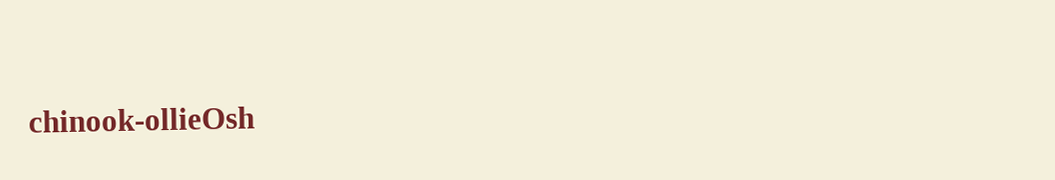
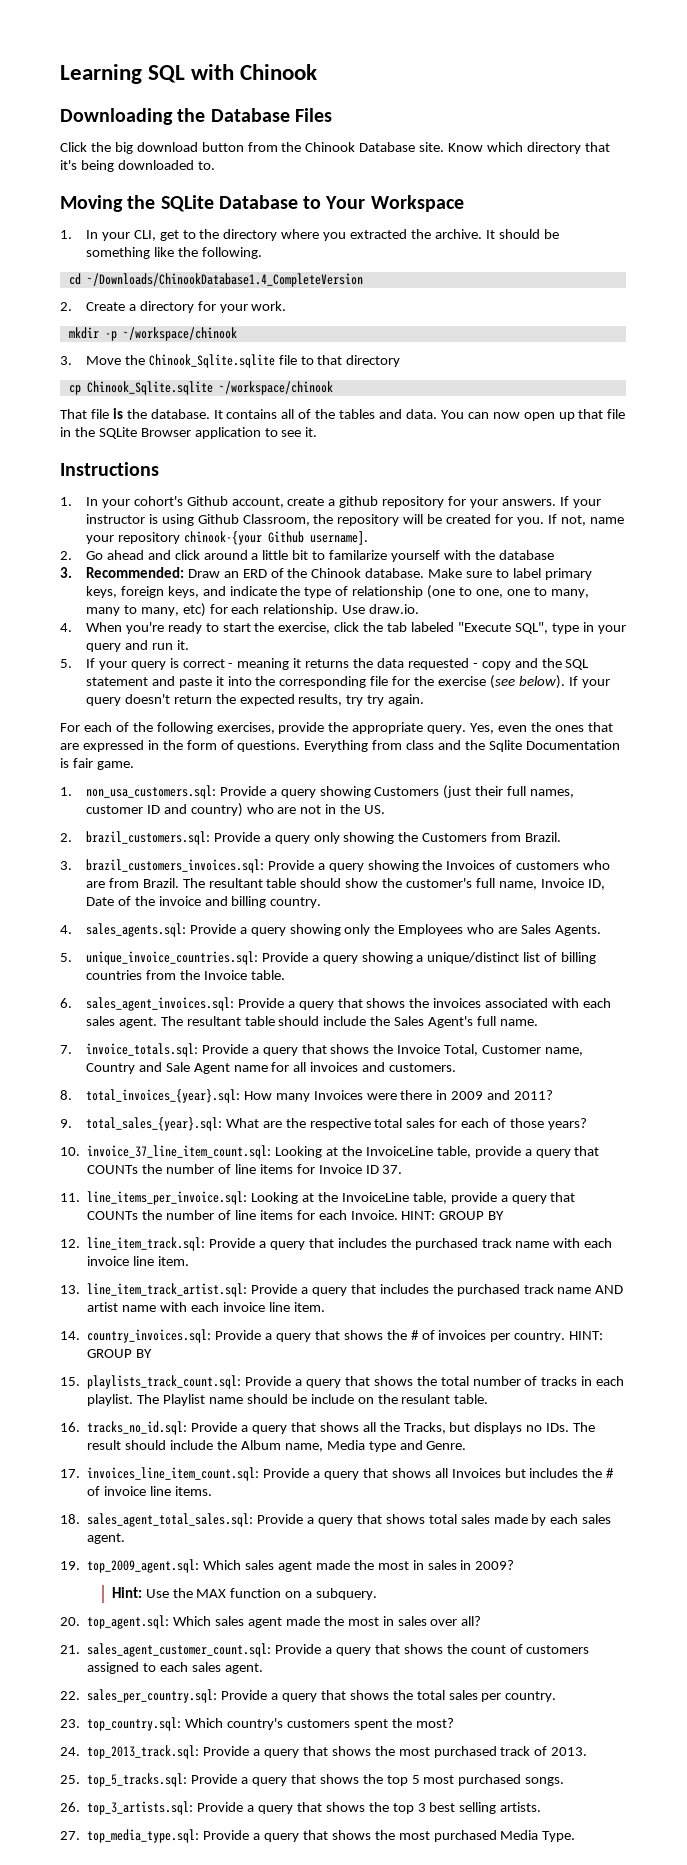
[28,106,255,133] chinook-ollieOsh -> [60,64,318,84] [60,108,332,125] [60,142,610,154] [60,160,215,172] [60,195,464,212] [60,229,559,241] [85,247,262,259] [68,273,363,287] [60,301,287,313] [68,327,237,341] [60,354,401,368] [68,381,333,395] [60,408,626,421] [60,427,318,439] [60,462,159,476] [60,496,601,508] [85,514,624,526] [85,531,368,545] [60,550,554,562] [60,567,592,580] [85,585,589,599] [85,603,420,617] [60,622,626,634] [85,640,189,652] [60,658,590,670] [85,675,610,689] [85,694,425,706] [60,722,613,734] [60,740,620,752] [60,758,134,770] [60,785,575,799] [85,803,386,817] [60,831,562,845] [60,859,611,873] [85,878,605,890] [85,896,322,908] [60,923,601,937] [60,951,597,965] [85,970,285,980] [60,997,611,1011] [85,1016,538,1028] [60,1043,583,1057] [85,1062,457,1074] [60,1089,554,1103] [60,1117,587,1131] [60,1145,600,1159] [87,1164,403,1174] [60,1191,576,1205] [87,1210,505,1220] [60,1237,613,1251] [87,1256,190,1266] [60,1283,624,1297] [87,1302,325,1312] [60,1329,604,1343] [87,1349,153,1358] [60,1375,625,1389] [87,1394,489,1406] [60,1421,596,1435] [87,1440,467,1452] [60,1467,615,1481] [87,1486,212,1496] [60,1513,612,1527] [87,1533,126,1544] [60,1559,515,1573] [111,1587,378,1600] [60,1615,482,1629] [60,1643,590,1657] [87,1662,263,1674] [60,1689,557,1703] [60,1717,454,1731] [60,1745,588,1759] [60,1773,565,1787] [60,1801,542,1815] [60,1829,576,1843] Learning SQL with Chinook // Downloading the Database Files // Click the big download button from the Chinook Database site. Know which directory that it's being downloaded to. // Moving the SQLite Database to Your Workspace // 1. In your CLI, get to the directory where you extracted the archive. It should be something like the following. // cd ~/Downloads/ChinookDatabase1.4_CompleteVersion // 2. Create a directory for your work. // mkdir -p ~/workspace/chinook // 3. Move the Chinook_Sqlite.sqlite file to that directory // cp Chinook_Sqlite.sqlite ~/workspace/chinook // That file is the database. It contains all of the tables and data. You can now open up that file in the SQLite Browser application to see it. // Instructions // 1. In your cohort's Github account, create a github repository for your answers. If your instructor is using Github Classroom, the repository will be created for you. If not, name your repository chinook-{your Github username]. // 2. Go ahead and click around a little bit to familarize yourself with the database // 3. Recommended: Draw an ERD of the Chinook database. Make sure to label primary keys, foreign keys, and indicate the type of relationship (one to one, one to many, many to many, etc) for each relationship. Use draw.io. // 4. When you're ready to start the exercise, click the tab labeled "Execute SQL", type in your query and run it. // 5. If your query is correct - meaning it returns the data requested - copy and the SQL statement and paste it into the corresponding file for the exercise (see below). If your query doesn't return the expected results, try try again. // For each of the following exercises, provide the appropriate query. Yes, even the ones that are expressed in the form of questions. Everything from class and the Sqlite Documentation is fair game. // 1. non_usa_customers.sql: Provide a query showing Customers (just their full names, customer ID and country) who are not in the US. // 2. brazil_customers.sql: Provide a query only showing the Customers from Brazil. // 3. brazil_customers_invoices.sql: Provide a query showing the Invoices of customers who are from Brazil. The resultant table should show the customer's full name, Invoice ID, Date of the invoice and billing country. // 4. sales_agents.sql: Provide a query showing only the Employees who are Sales Agents. // 5. unique_invoice_countries.sql: Provide a query showing a unique/distinct list of billing countries from the Invoice table. // 6. sales_agent_invoices.sql: Provide a query that shows the invoices associated with each sales agent. The resultant table should include the Sales Agent's full name. // 7. invoice_totals.sql: Provide a query that shows the Invoice Total, Customer name, Country and Sale Agent name for all invoices and customers. // 8. total_invoices_{year}.sql: How many Invoices were there in 2009 and 2011? // 9. total_sales_{year}.sql: What are the respective total sales for each of those years? // 10. invoice_37_line_item_count.sql: Looking at the InvoiceLine table, provide a query that COUNTs the number of line items for Invoice ID 37. // 11. line_items_per_invoice.sql: Looking at the InvoiceLine table, provide a query that COUNTs the number of line items for each Invoice. HINT: GROUP BY // 12. line_item_track.sql: Provide a query that includes the purchased track name with each invoice line item. // 13. line_item_track_artist.sql: Provide a query that includes the purchased track name AND artist name with each invoice line item. // 14. country_invoices.sql: Provide a query that shows the # of invoices per country. HINT: GROUP BY // 15. playlists_track_count.sql: Provide a query that shows the total number of tracks in each playlist. The Playlist name should be include on the resulant table. // 16. tracks_no_id.sql: Provide a query that shows all the Tracks, but displays no IDs. The result should include the Album name, Media type and Genre. // 17. invoices_line_item_count.sql: Provide a query that shows all Invoices but includes the # of invoice line items. // 18. sales_agent_total_sales.sql: Provide a query that shows total sales made by each sales agent. // 19. top_2009_agent.sql: Which sales agent made the most in sales in 2009? // Hint: Use the MAX function on a subquery. // 20. top_agent.sql: Which sales agent made the most in sales over all? // 21. sales_agent_customer_count.sql: Provide a query that shows the count of customers assigned to each sales agent. // 22. sales_per_country.sql: Provide a query that shows the total sales per country. // 23. top_country.sql: Which country's customers spent the most? // 24. top_2013_track.sql: Provide a query that shows the most purchased track of 2013. // 25. top_5_tracks.sql: Provide a query that shows the top 5 most purchased songs. // 26. top_3_artists.sql: Provide a query that shows the top 3 best selling artists. // 27. top_media_type.sql: Provide a query that shows the most purchased Media Type.

